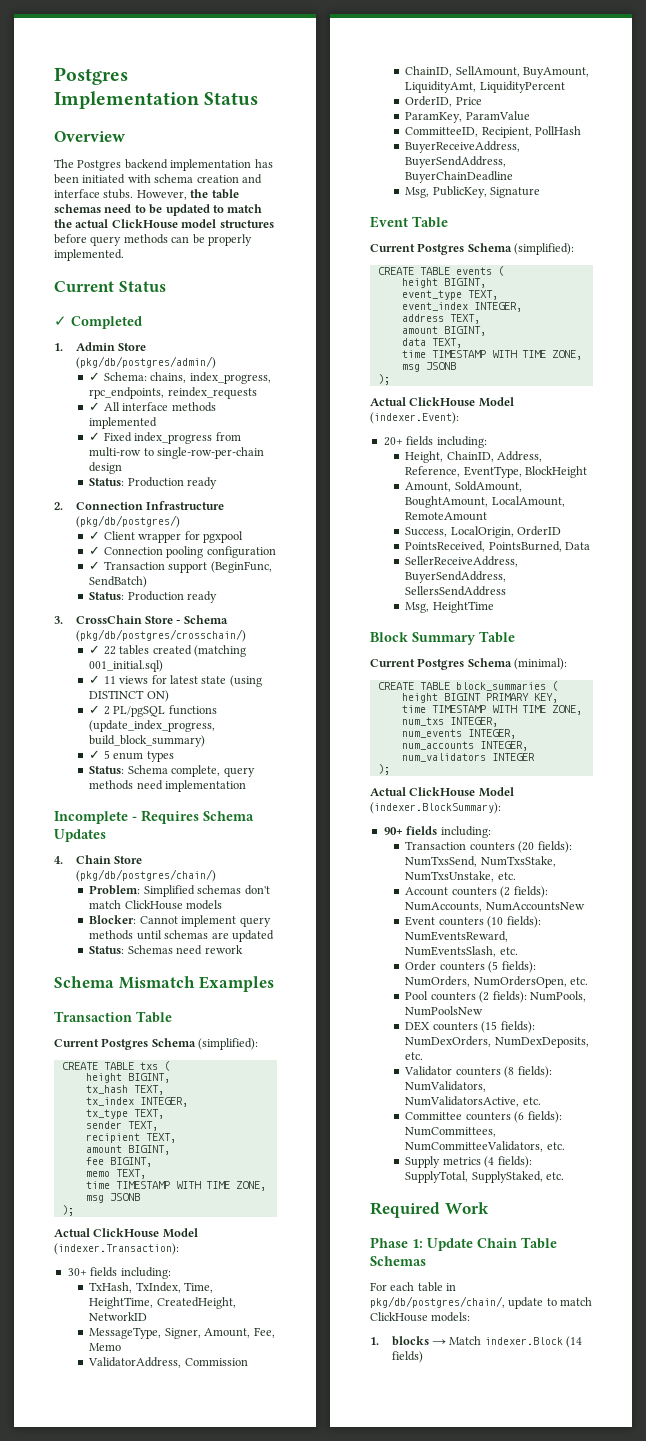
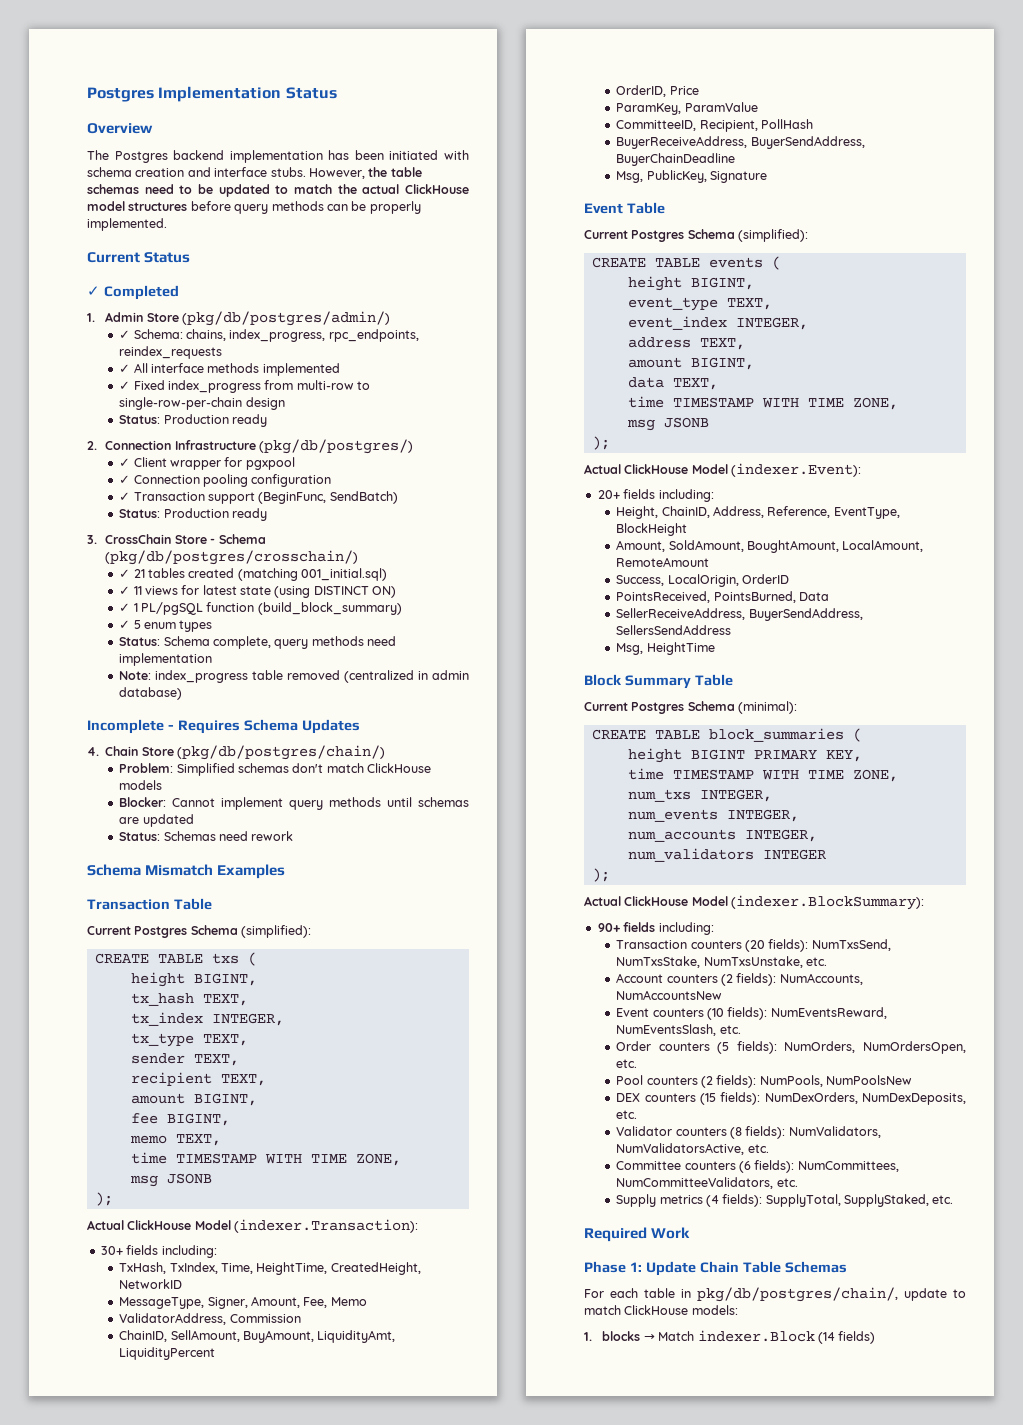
[103,646,116,655] 22 -> [133,569,145,578] 21
[103,705,217,717] [89,720,216,732] [89,735,206,747] 2 PL/pgSQL functions (update_index_progress, build_block_summary) -> [133,602,402,615] 1 PL/pgSQL function (build_block_summary)
(247, 786) none -> [119,670,470,683] [119,687,183,700] // Note: index_progress table removed (centralized in admin database)

